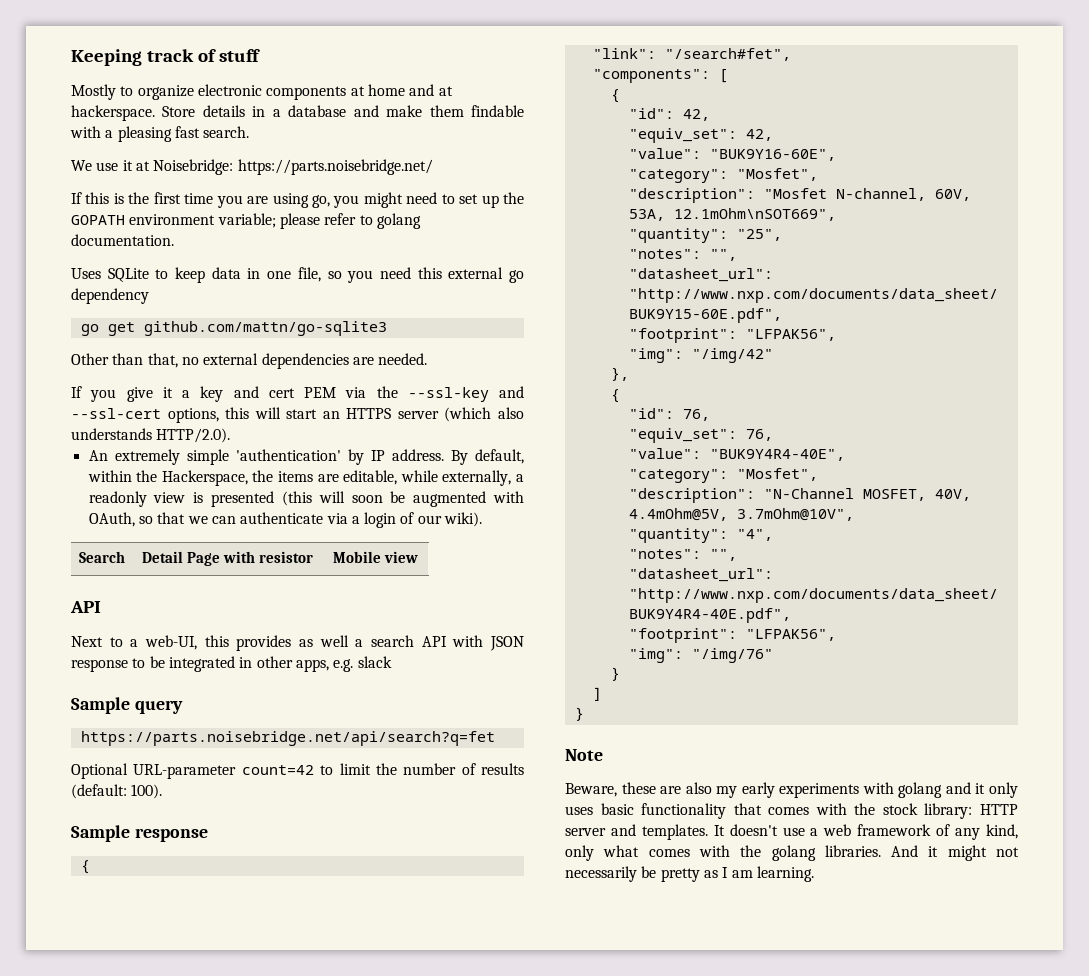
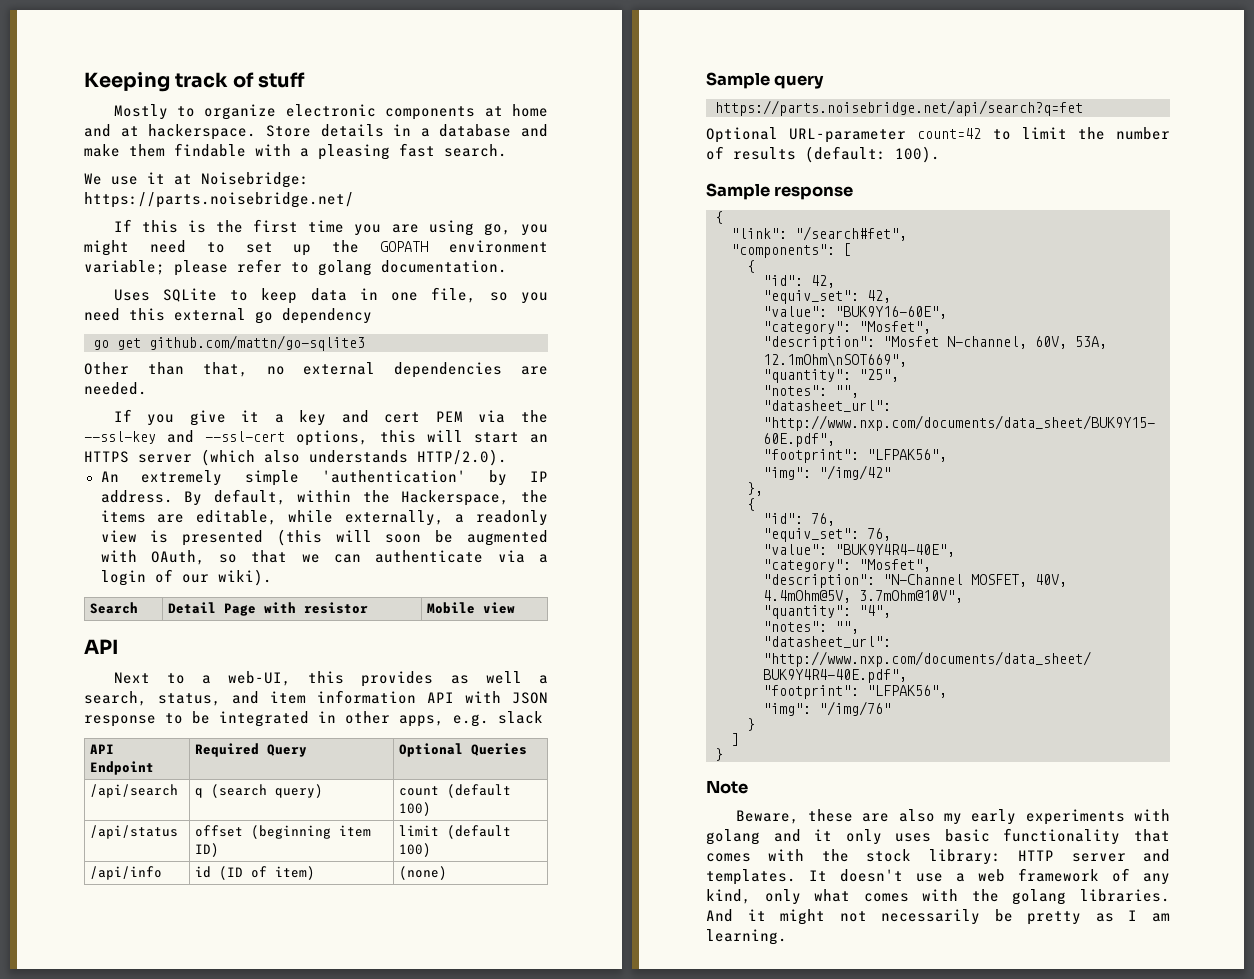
[371,635,414,647] search -> [84,690,416,706] search, status, and item information
(392, 662) none -> [90,744,115,754] [90,761,155,775] [195,743,308,757] [399,743,528,757] [90,784,179,798] [195,784,324,798] [399,784,512,798] [399,802,432,816] [90,825,179,839] [195,825,372,839] [195,843,220,857] [399,825,512,839] [399,843,432,857] [90,866,163,880] [195,866,316,880] [399,866,448,880] // API Endpoint | Required Query | Optional Queries // /api/search | q (search query) | count (default 100) // /api/status | offset (beginning item ID) | limit (default 100) // /api/info | id (ID of item) | (none)

